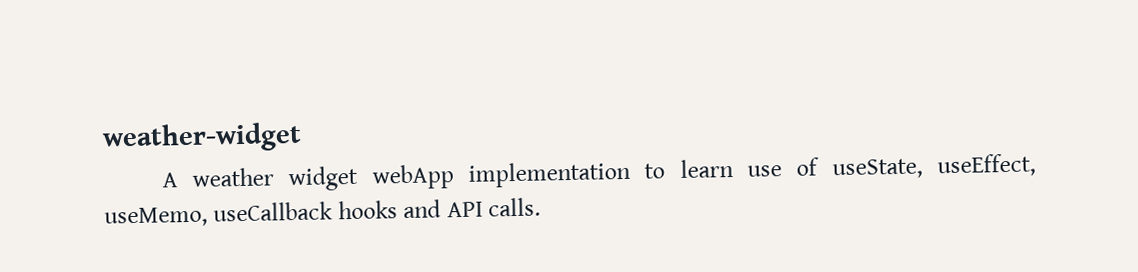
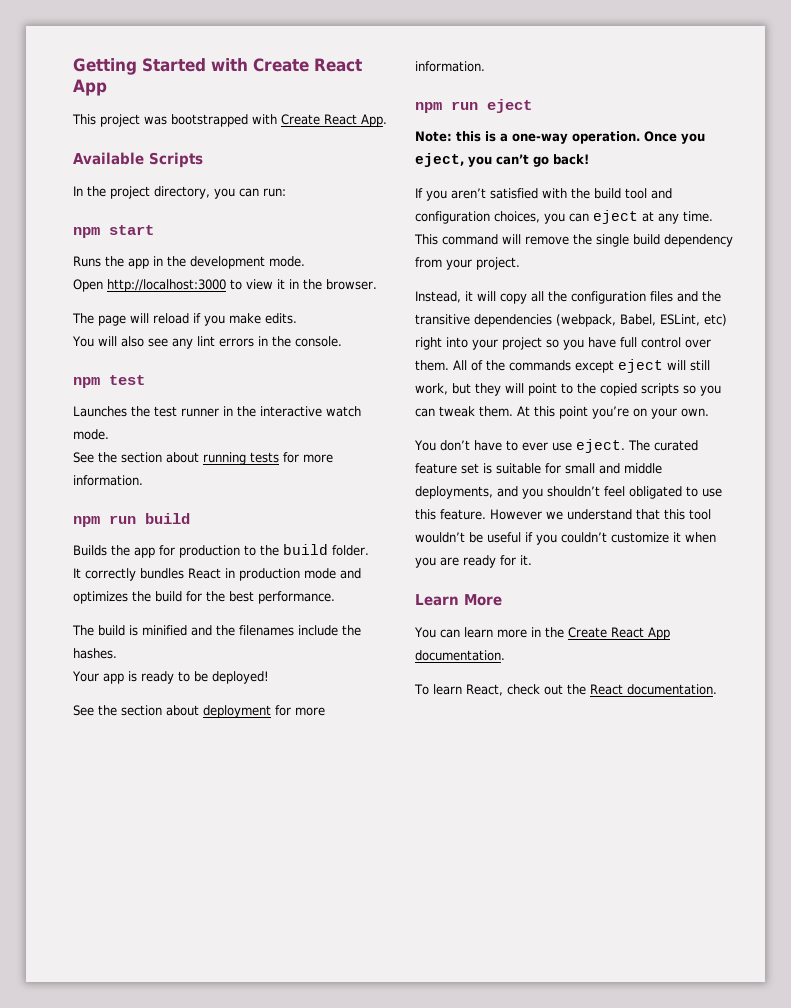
[102,121,302,154] [161,153,1036,192] [104,197,542,228] weather-widget // A weather widget webApp implementation to learn use of useState, useEffect, useMemo, useCallback hooks and API calls. -> [73,58,362,75] [73,79,107,96] [72,114,387,127] [73,152,203,168] [73,186,286,199] [73,225,154,238] [73,256,305,269] [73,279,377,292] [72,313,297,326] [72,336,342,349] [73,375,145,388] [73,406,361,417] [73,429,109,440] [73,452,333,465] [73,475,143,486] [73,513,190,527] [73,544,369,558] [73,568,361,581] [73,591,335,604] [72,625,361,636] [73,648,117,659] [72,671,269,684] [73,705,325,718] [415,61,485,72] [415,99,532,113] [415,131,705,144] [415,153,589,167] [415,188,672,201] [415,210,713,224] [414,234,733,247] [415,257,520,270] [415,291,721,304] [415,314,727,327] [415,337,711,350] [415,359,710,373] [415,383,721,396] [415,406,709,419] [414,439,698,453] [415,463,662,474] [415,486,722,499] [415,509,711,520] [415,532,716,545] [415,555,532,568] [415,594,502,606] [414,627,670,640] [415,650,505,661] [414,684,717,696] Getting Started with Create React App // This project was bootstrapped with Create React App. // Available Scripts // In the project directory, you can run: // npm start // Runs the app in the development mode. // Open http://localhost:3000 to view it in the browser. // The page will reload if you make edits. // You will also see any lint errors in the console. // npm test // Launches the test runner in the interactive watch mode. // See the section about running tests for more information. // npm run build // Builds the app for production to the build folder. // It correctly bundles React in production mode and optimizes the build for the best performance. // The build is minified and the filenames include the hashes. // Your app is ready to be deployed! // See the section about deployment for more information. // npm run eject // Note: this is a one-way operation. Once you eject, you can’t go back! // If you aren’t satisfied with the build tool and configuration choices, you can eject at any time. This command will remove the single build dependency from your project. // Instead, it will copy all the configuration files and the transitive dependencies (webpack, Babel, ESLint, etc) right into your project so you have full control over them. All of the commands except eject will still work, but they will point to the copied scripts so you can tweak them. At this point you’re on your own. // You don’t have to ever use eject. The curated feature set is suitable for small and middle deployments, and you shouldn’t feel obligated to use this feature. However we understand that this tool wouldn’t be useful if you couldn’t customize it when you are ready for it. // Learn More // You can learn more in the Create React App documentation. // To learn React, check out the React documentation.

